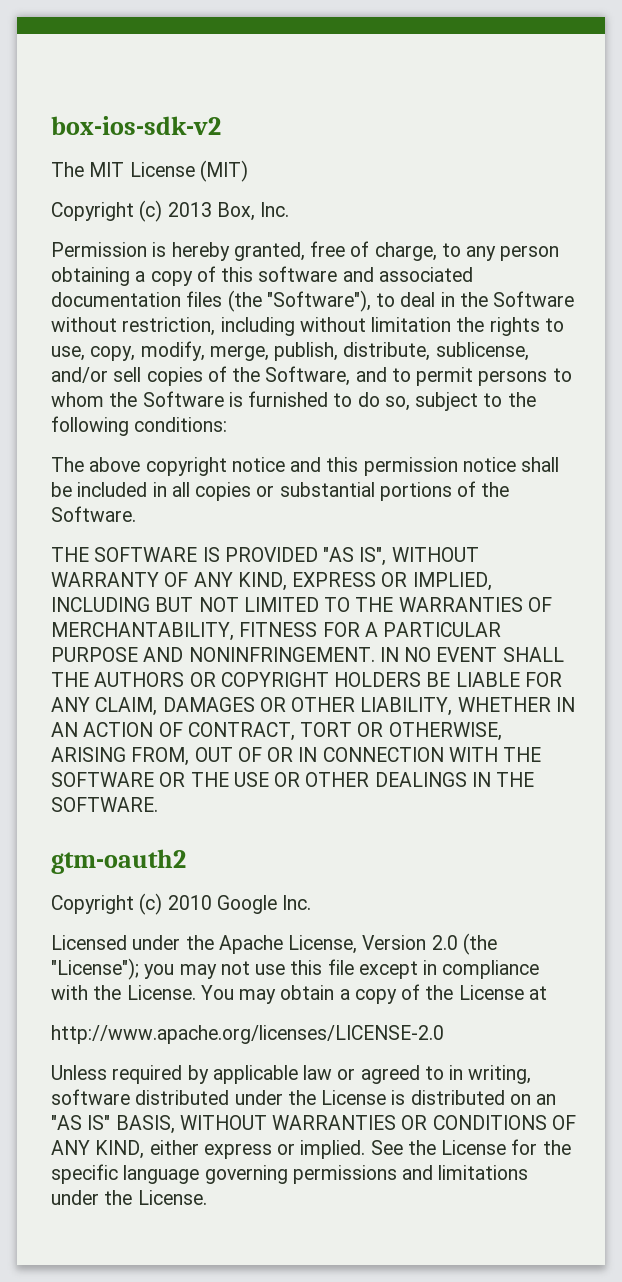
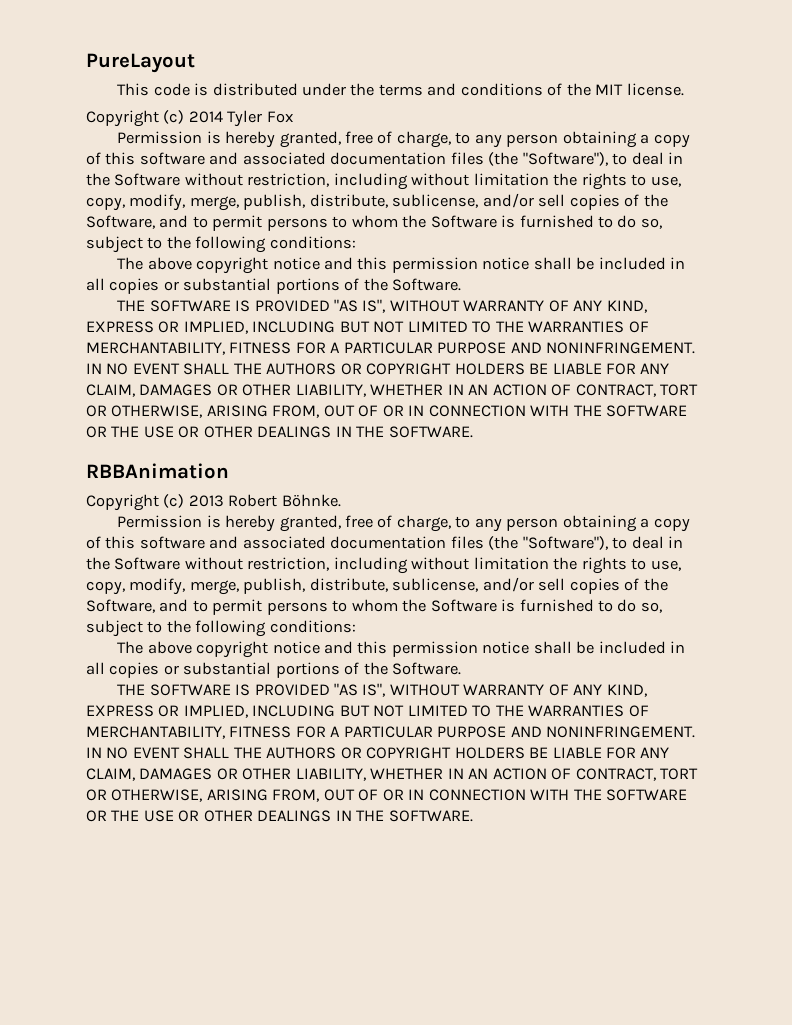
[51,116,221,135] [51,160,248,182] [51,200,290,222] box-ios-sdk-v2 // The MIT License (MIT) // Copyright (c) 2013 Box, Inc. -> [86,53,195,73] [117,83,684,96] [86,110,293,127] PureLayout // This code is distributed under the terms and conditions of the MIT license. // Copyright (c) 2014 Tyler Fox
[51,849,186,874] [51,893,312,915] [51,933,497,955] [51,958,540,980] [51,984,547,1004] [51,1025,444,1044] [51,1065,532,1084] [51,1089,557,1105] [51,1115,576,1134] [51,1139,571,1159] [51,1164,529,1184] [51,1190,207,1205] gtm-oauth2 // Copyright (c) 2010 Google Inc. // Licensed under the Apache License, Version 2.0 (the "License"); you may not use this file except in compliance with the License. You may obtain a copy of the License at // http://www.apache.org/licenses/LICENSE-2.0 // Unless required by applicable law or agreed to in writing, software distributed under the License is distributed on an "AS IS" BASIS, WITHOUT WARRANTIES OR CONDITIONS OF ANY KIND, either express or implied. See the License for the specific language governing permissions and limitations under the License. -> [86,463,229,479] [86,494,341,511] [117,515,690,532] [86,536,684,550] [86,557,681,574] [86,577,668,595] [86,599,662,615] [86,620,356,637] [117,641,686,658] [86,662,462,678] [117,683,647,697] [86,705,649,718] [86,726,696,739] [86,747,670,759] [86,768,699,781] [86,789,688,802] [86,810,473,822] RBBAnimation // Copyright (c) 2013 Robert Böhnke. // Permission is hereby granted, free of charge, to any person obtaining a copy of this software and associated documentation files (the "Software"), to deal in the Software without restriction, including without limitation the rights to use, copy, modify, merge, publish, distribute, sublicense, and/or sell copies of the Software, and to permit persons to whom the Software is furnished to do so, subject to the following conditions: // The above copyright notice and this permission notice shall be included in all copies or substantial portions of the Software. // THE SOFTWARE IS PROVIDED "AS IS", WITHOUT WARRANTY OF ANY KIND, EXPRESS OR IMPLIED, INCLUDING BUT NOT LIMITED TO THE WARRANTIES OF MERCHANTABILITY, FITNESS FOR A PARTICULAR PURPOSE AND NONINFRINGEMENT. IN NO EVENT SHALL THE AUTHORS OR COPYRIGHT HOLDERS BE LIABLE FOR ANY CLAIM, DAMAGES OR OTHER LIABILITY, WHETHER IN AN ACTION OF CONTRACT, TORT OR OTHERWISE, ARISING FROM, OUT OF OR IN CONNECTION WITH THE SOFTWARE OR THE USE OR OTHER DEALINGS IN THE SOFTWARE.

